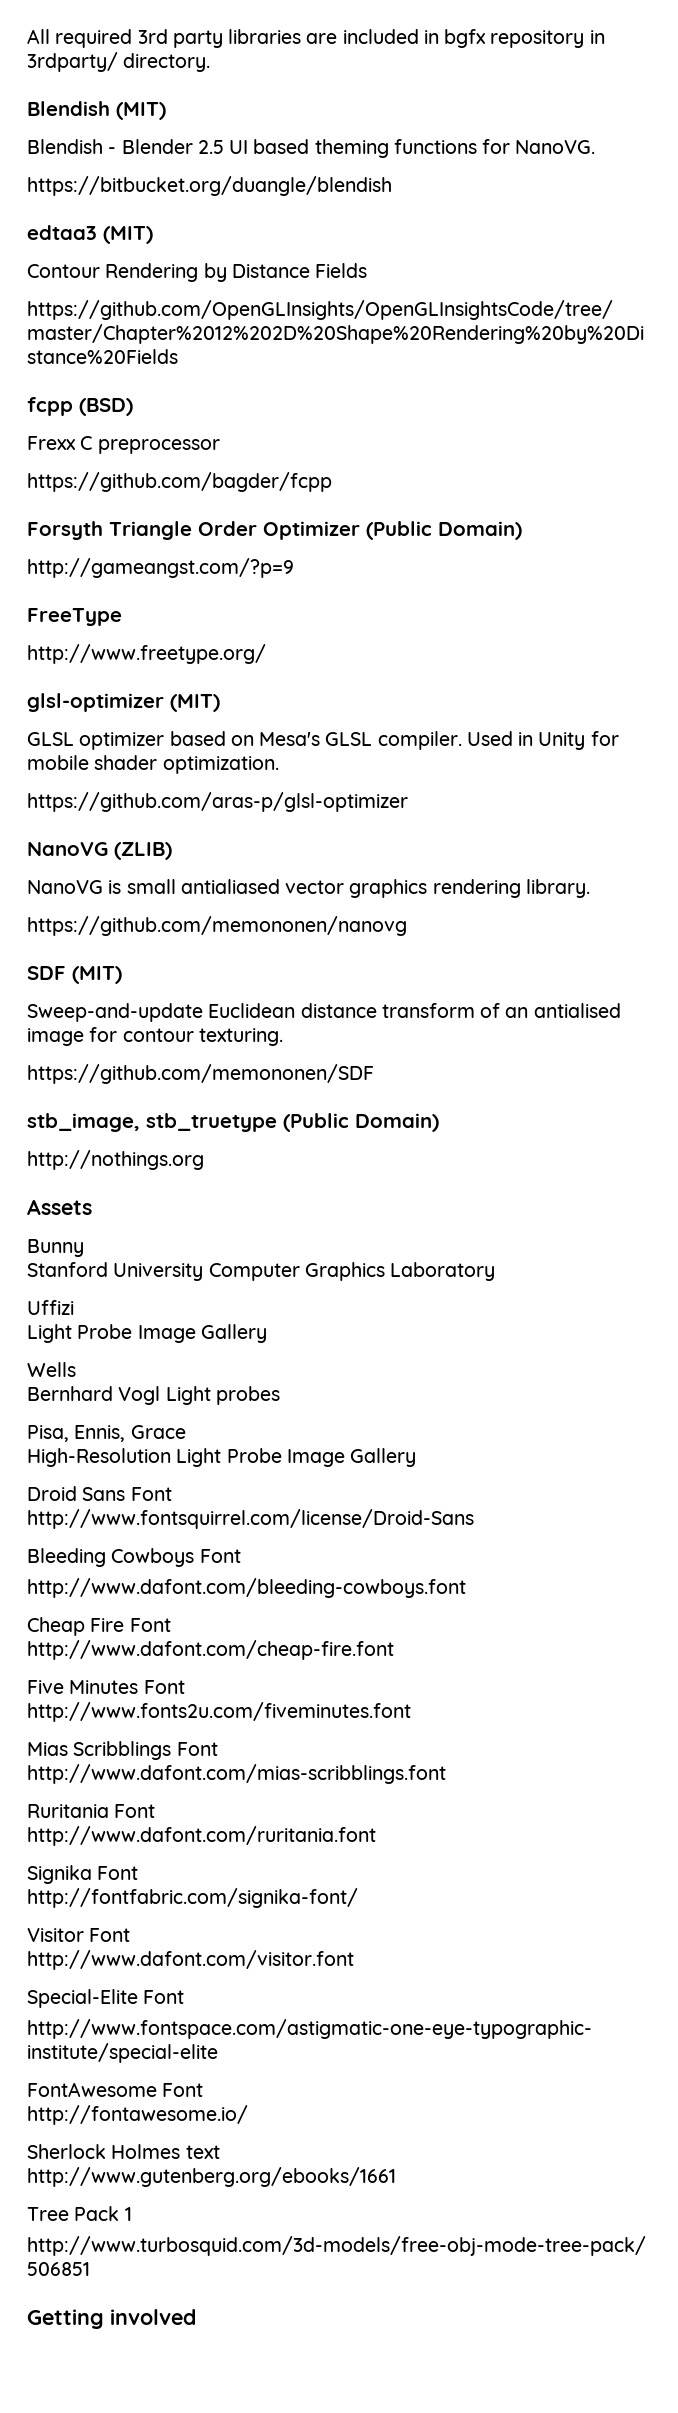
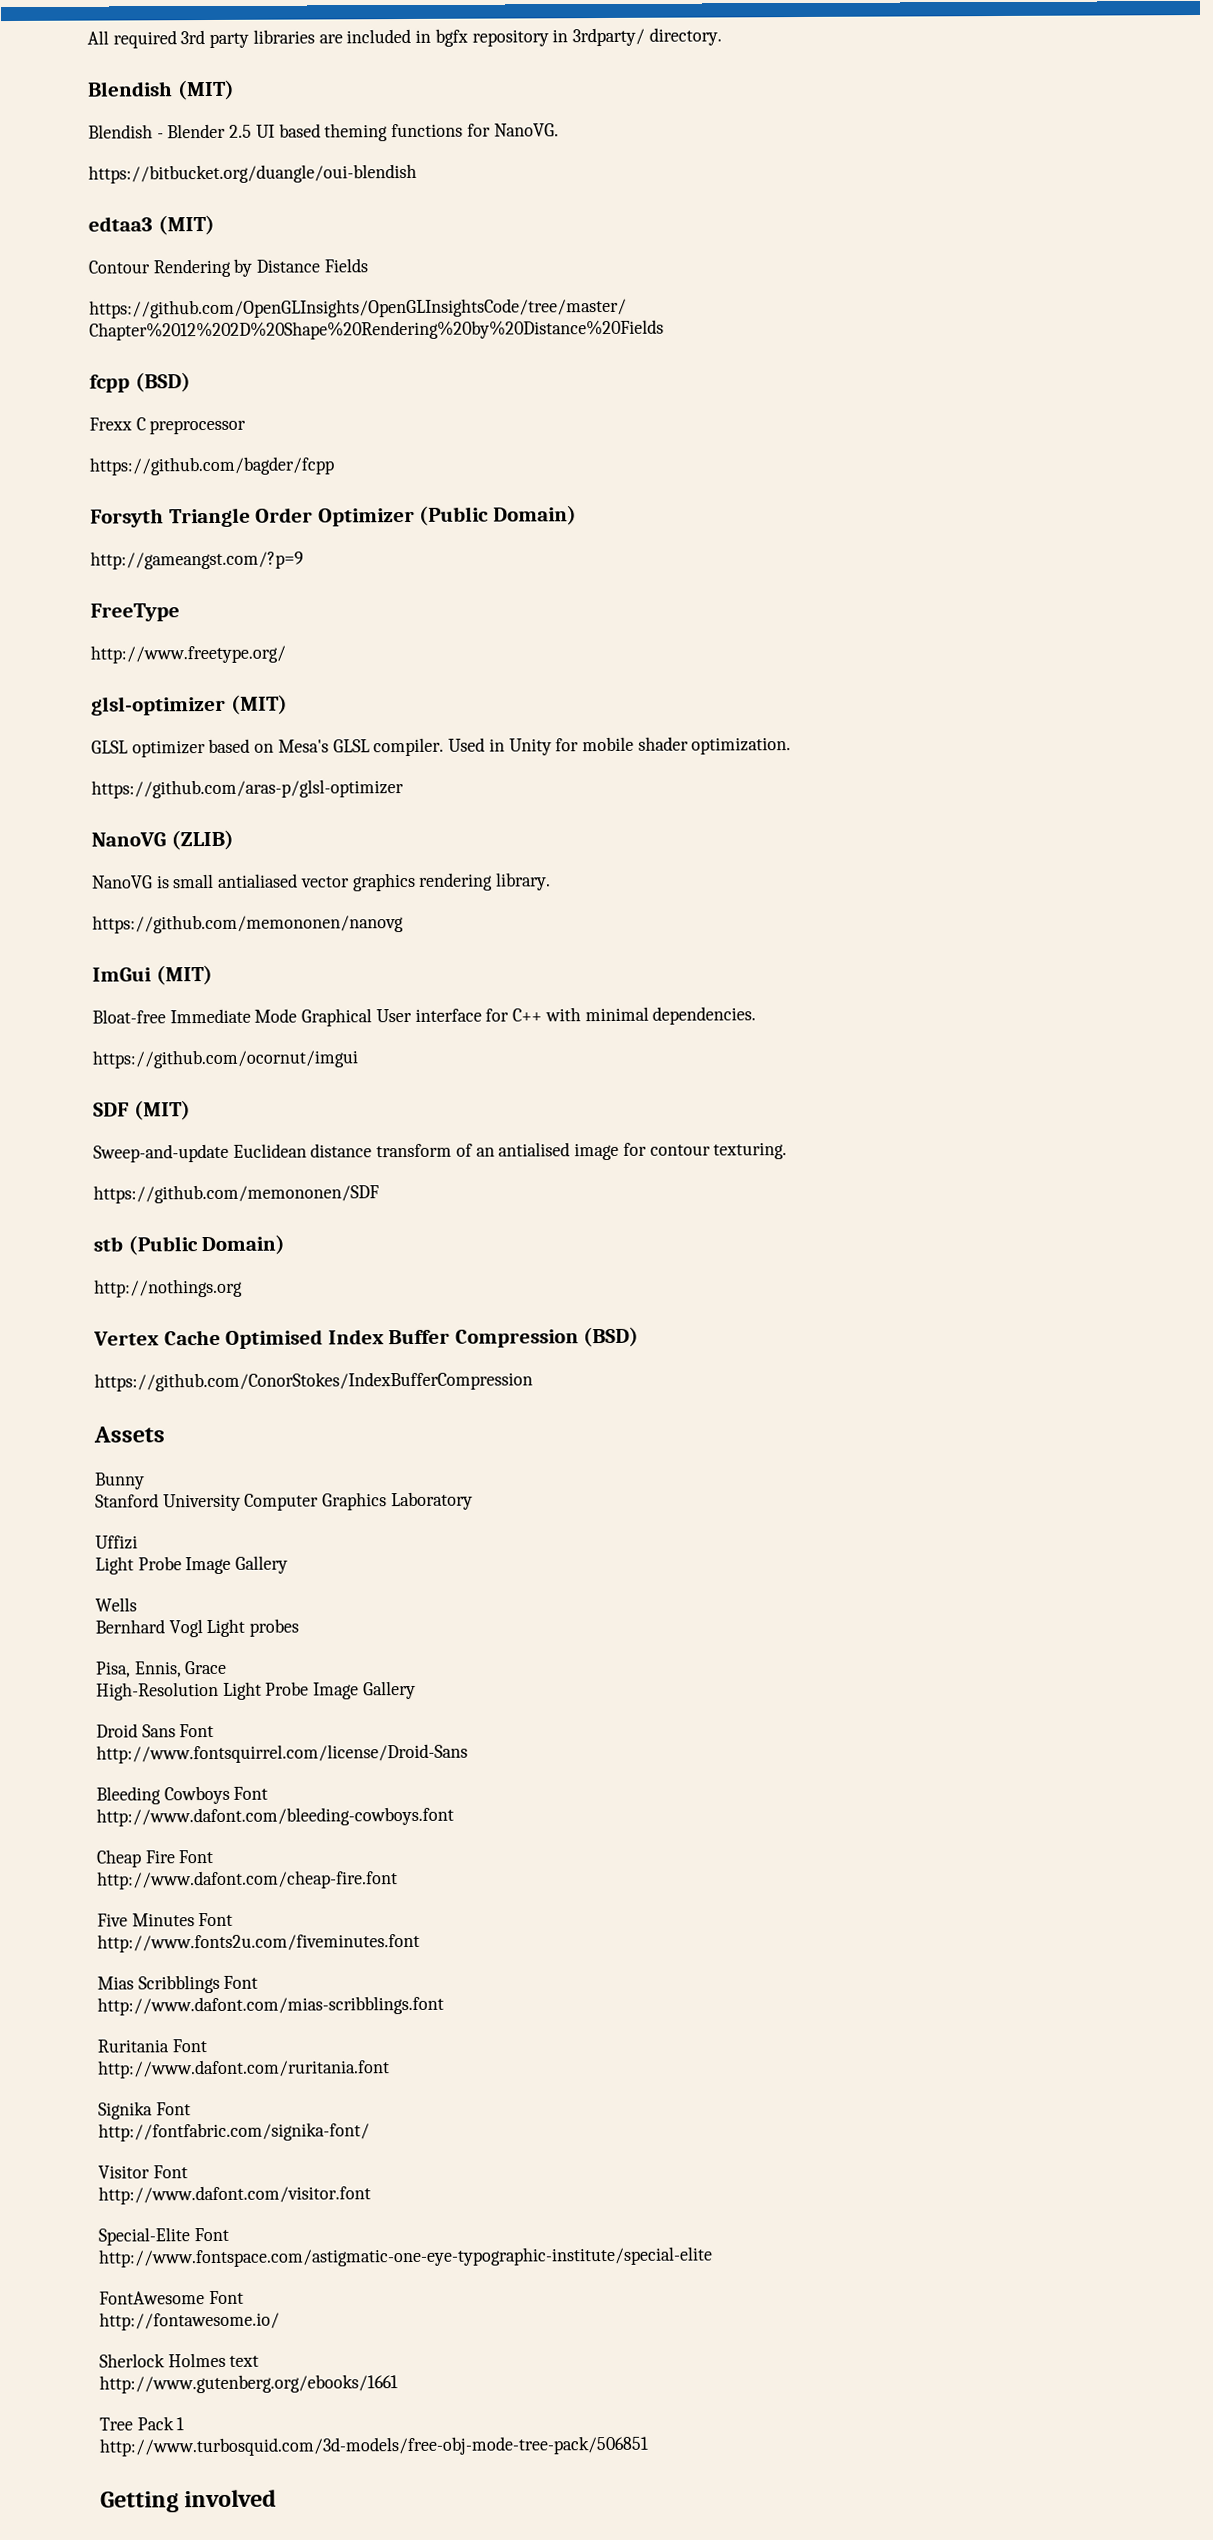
[27,176,392,196] https://bitbucket.org/duangle/blendish -> [88,163,417,184] https://bitbucket.org/duangle/oui-blendish
(407, 926) none -> [92,964,213,986] [92,1006,757,1027] [92,1049,358,1069] // ImGui (MIT) // Bloat-free Immediate Mode Graphical User interface for C++ with minimal dependencies. // https://github.com/ocornut/imgui
[27,1113,277,1132] stb_image, stb_truetype -> [93,1236,123,1252] stb
(204, 1160) none -> [93,1326,640,1349] [94,1371,533,1392] // Vertex Cache Optimised Index Buffer Compression (BSD) // https://github.com/ConorStokes/IndexBufferCompression

